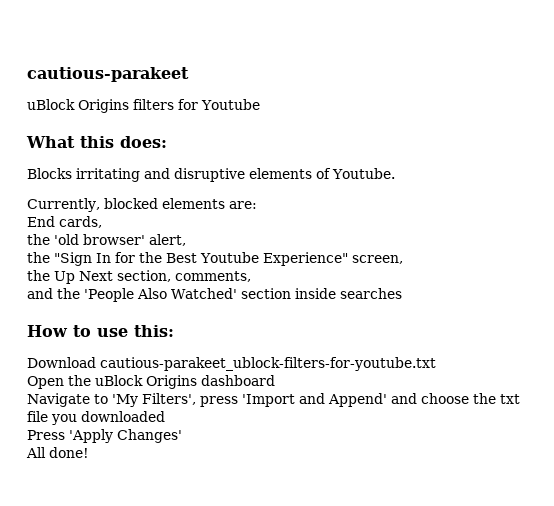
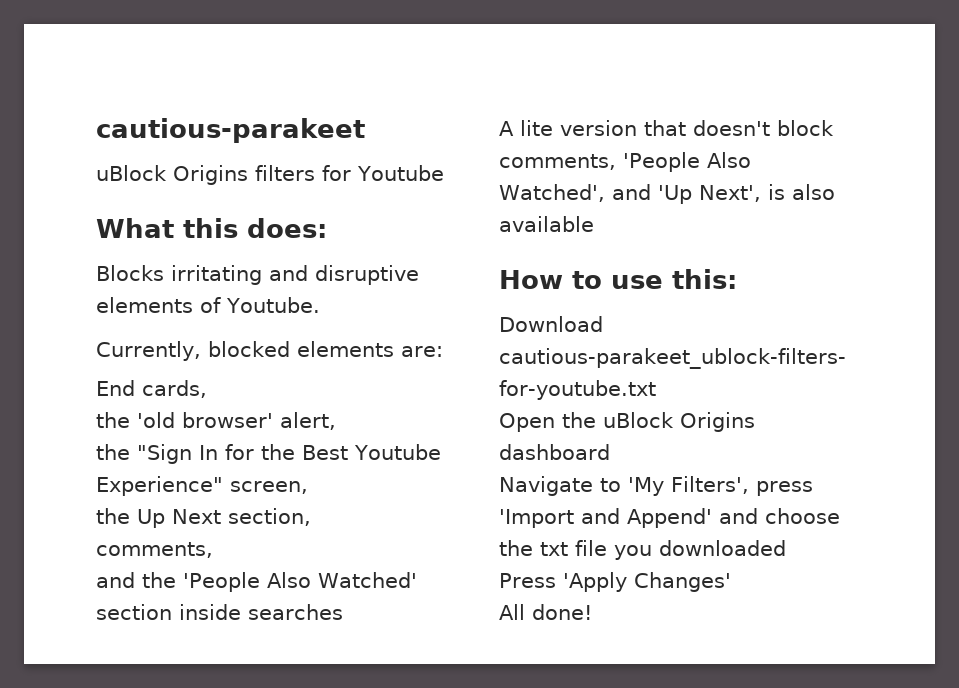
(171, 276) none -> (311, 517) //
(402, 293) none -> [499,120,834,136] [499,152,751,172] [499,184,835,204] [499,216,594,232] // A lite version that doesn't block comments, 'People Also Watched', and 'Up Next', is also available

